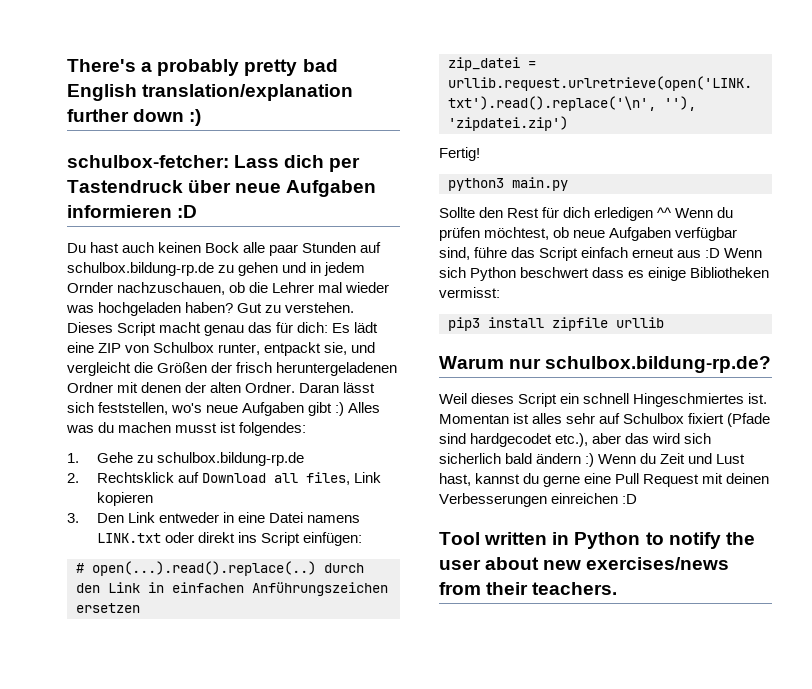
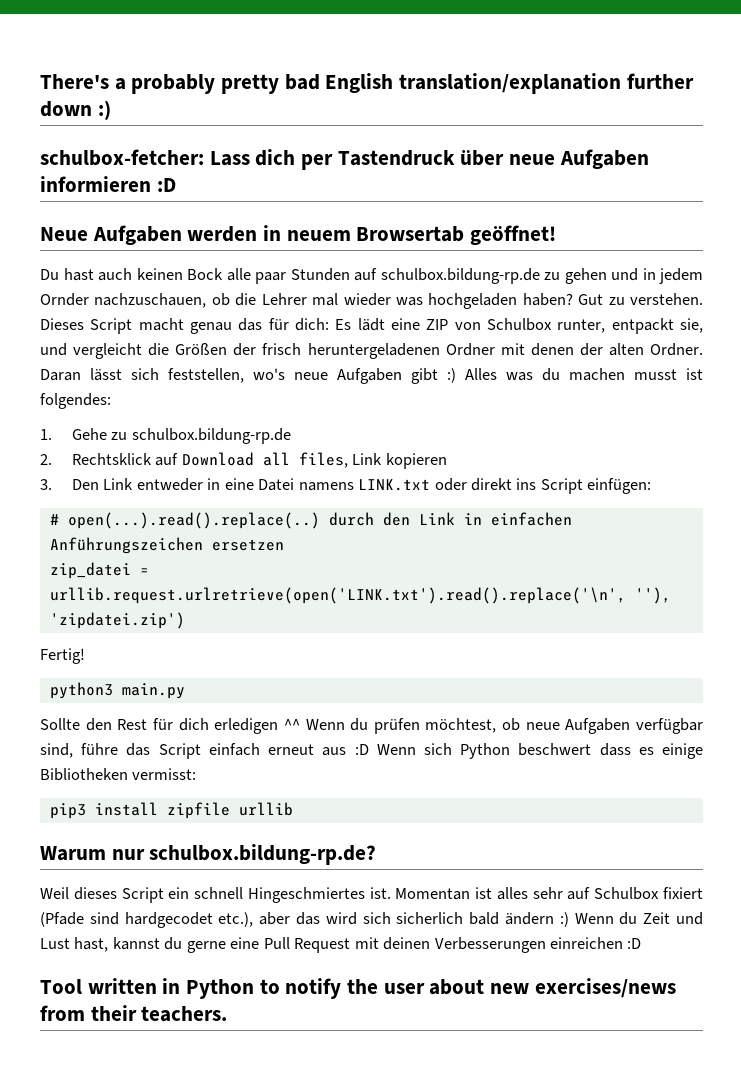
(198, 211) none -> [40,225,557,245] // Neue Aufgaben werden in neuem Browsertab geöffnet!

